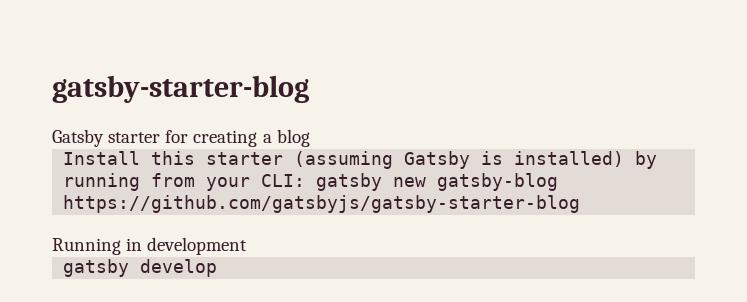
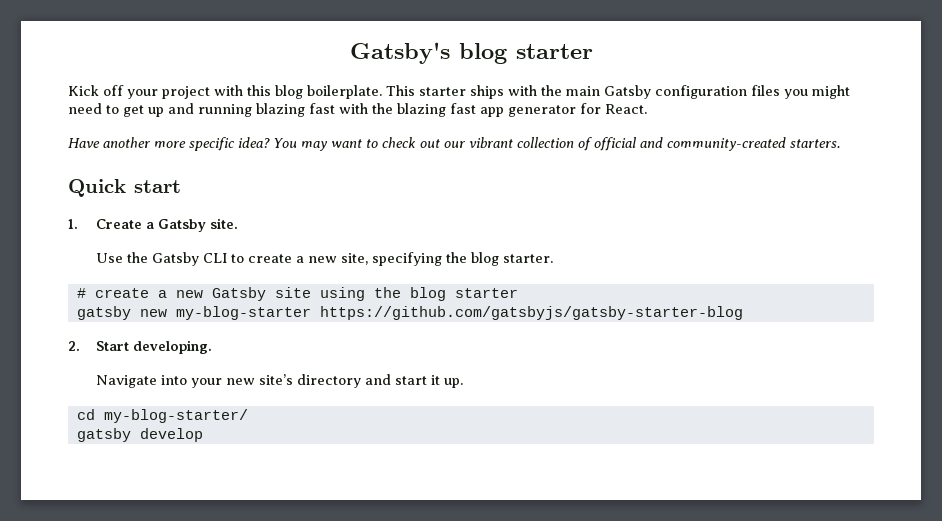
[52,75,309,103] [52,129,310,147] [63,151,658,169] [63,173,306,191] gatsby-starter-blog // Gatsby starter for creating a blog // Install this starter (assuming Gatsby is installed) by running from your CLI: -> [349,42,593,64] [68,85,850,99] [68,103,647,117] [68,137,840,151] [68,179,181,197] [68,218,239,232] [96,252,554,266] [76,287,518,301] Gatsby's blog starter // Kick off your project with this blog boilerplate. This starter ships with the main Gatsby configuration files you might need to get up and running blazing fast with the blazing fast app generator for React. // Have another more specific idea? You may want to check out our vibrant collection of official and community-created starters. // Quick start // 1. Create a Gatsby site. // Use the Gatsby CLI to create a new site, specifying the blog starter. // # create a new Gatsby site using the blog starter //
[437,173,559,191] gatsby-blog -> [175,306,311,320] my-blog-starter
[52,237,248,255] Running in development -> [68,340,213,354] [96,374,464,388] [76,409,248,423] 2. Start developing. // Navigate into your new site’s directory and start it up. // cd my-blog-starter/

